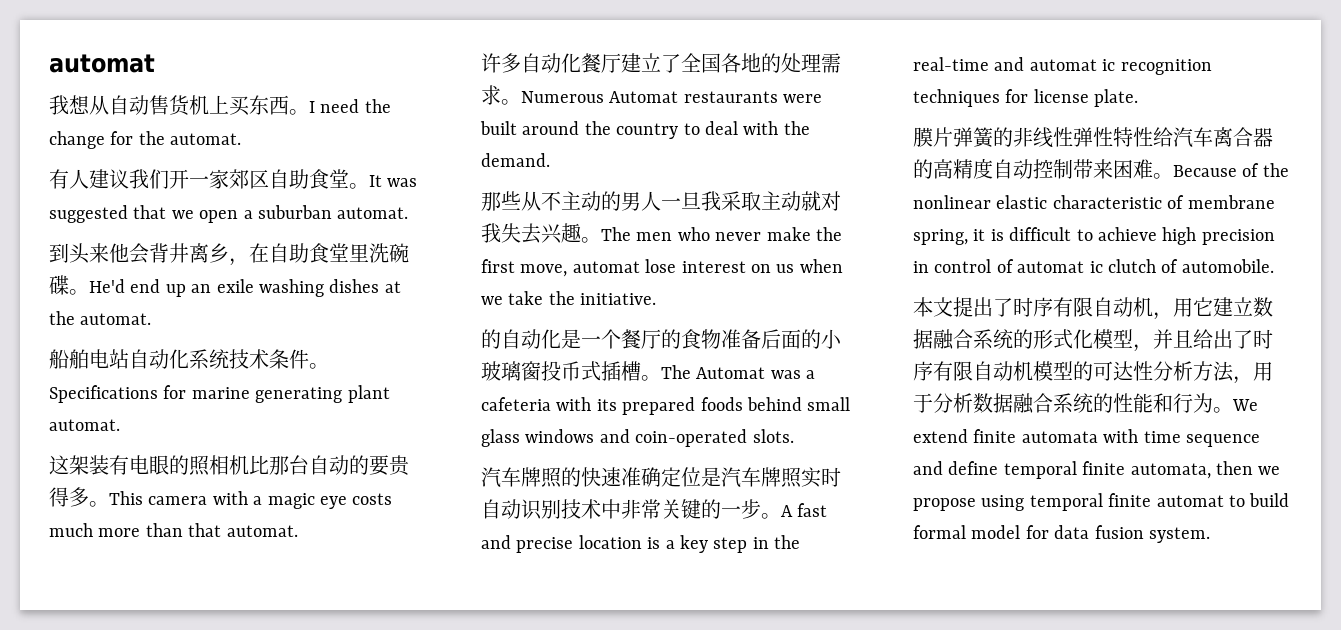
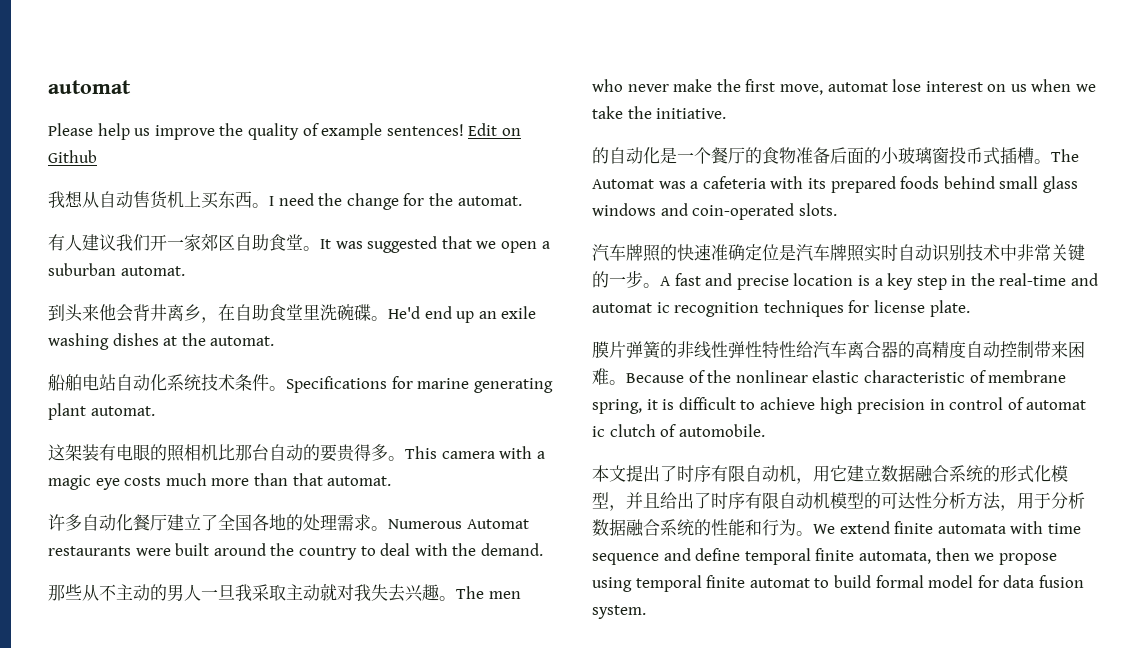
[49,54,155,73] automat -> [48,80,131,94] [48,123,521,140] [48,150,97,163] automat // Please help us improve the quality of example sentences! Edit on Github

